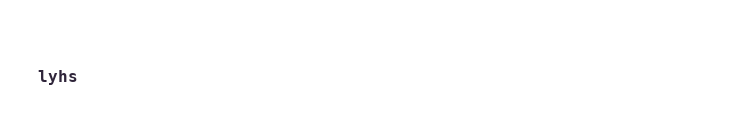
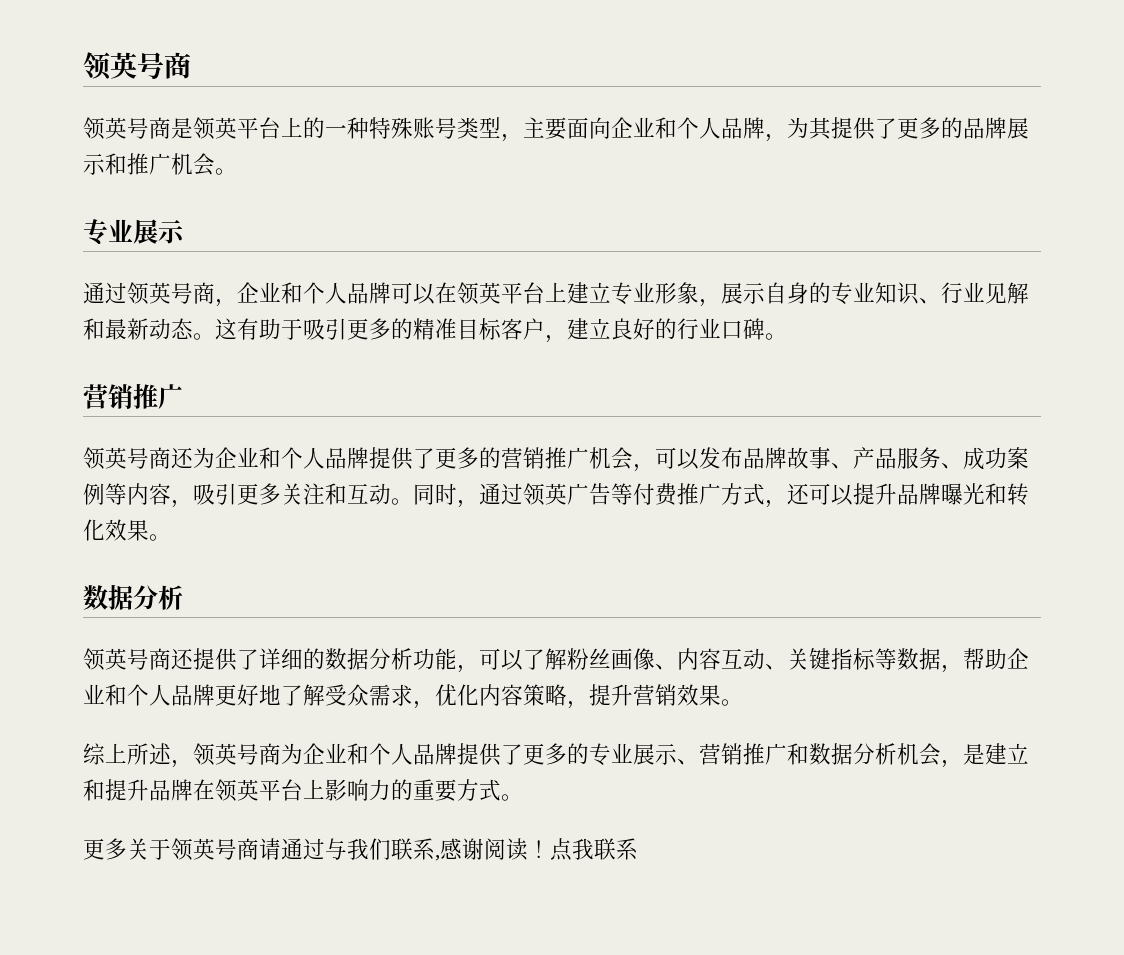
[38,70,78,85] lyhs -> [83,52,191,80] [83,117,1029,142] [83,153,237,176] [83,219,185,245] [83,282,1029,307] [83,318,787,343] [83,384,183,409] [83,447,1029,472] [83,483,1029,508] [83,519,171,541] [83,585,183,610] [83,648,1029,673] [83,684,743,709] [83,743,1029,768] [83,779,523,802] [83,838,638,861] 领英号商 // 领英号商是领英平台上的一种特殊账号类型，主要面向企业和个人品牌，为其提供了更多的品牌展示和推广机会。 // 专业展示 // 通过领英号商，企业和个人品牌可以在领英平台上建立专业形象，展示自身的专业知识、行业见解和最新动态。这有助于吸引更多的精准目标客户，建立良好的行业口碑。 // 营销推广 // 领英号商还为企业和个人品牌提供了更多的营销推广机会，可以发布品牌故事、产品服务、成功案例等内容，吸引更多关注和互动。同时，通过领英广告等付费推广方式，还可以提升品牌曝光和转化效果。 // 数据分析 // 领英号商还提供了详细的数据分析功能，可以了解粉丝画像、内容互动、关键指标等数据，帮助企业和个人品牌更好地了解受众需求，优化内容策略，提升营销效果。 // 综上所述，领英号商为企业和个人品牌提供了更多的专业展示、营销推广和数据分析机会，是建立和提升品牌在领英平台上影响力的重要方式。 // 更多关于领英号商请通过与我们联系,感谢阅读！点我联系

